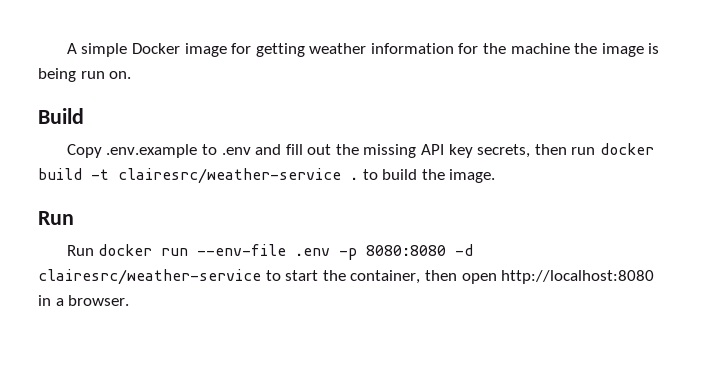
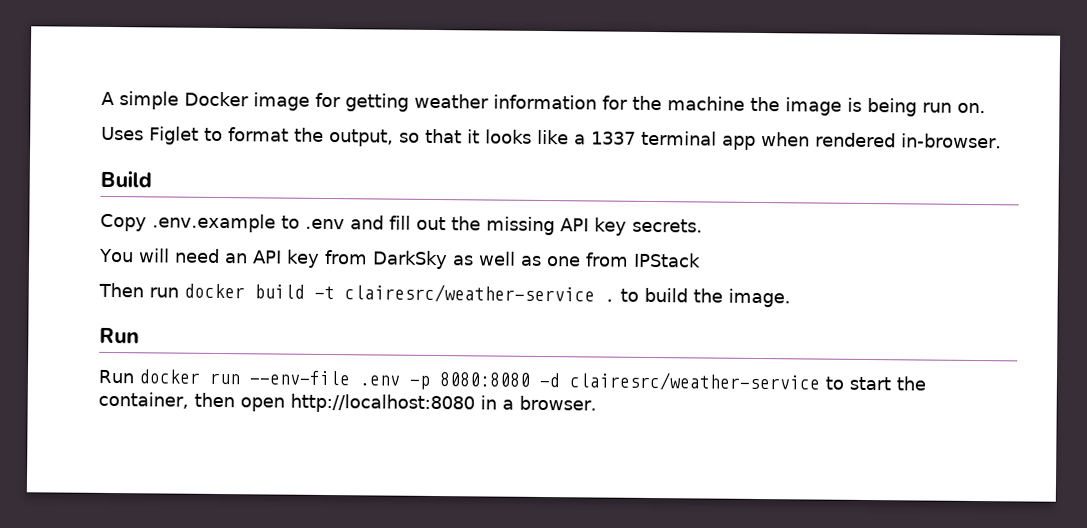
(132, 75) none -> [101,126,1002,150] // Uses Figlet to format the output, so that it looks like a 1337 terminal app when rendered in-browser.
[477,144,567,158] secrets, then -> [631,218,703,233] [99,248,701,270] [98,282,144,298] secrets. // You will need an API key from DarkSky as well as one from IPStack // Then

